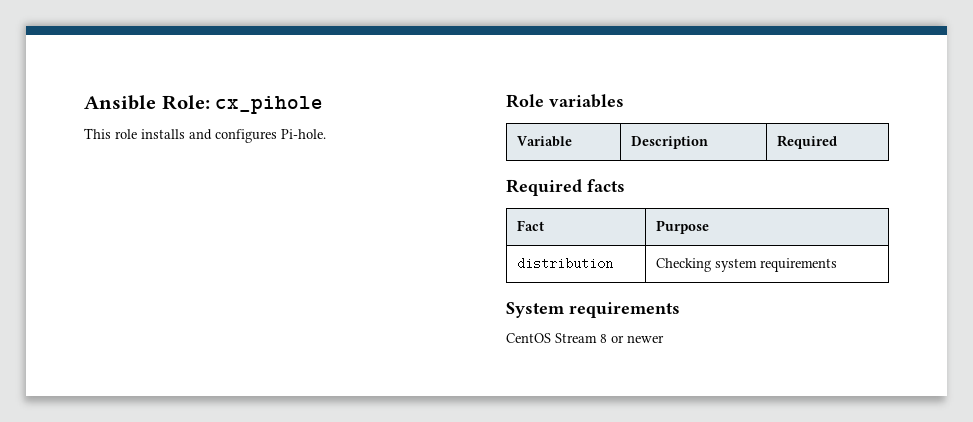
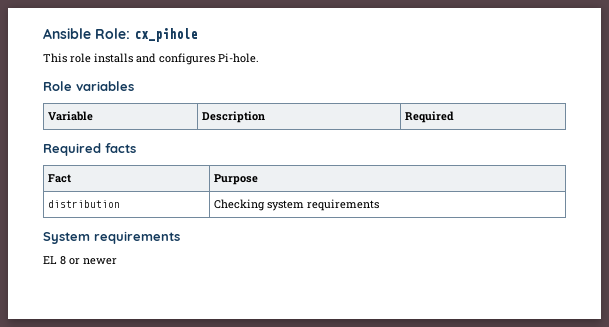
[506,333,597,343] CentOS Stream -> [43,256,57,264] EL

